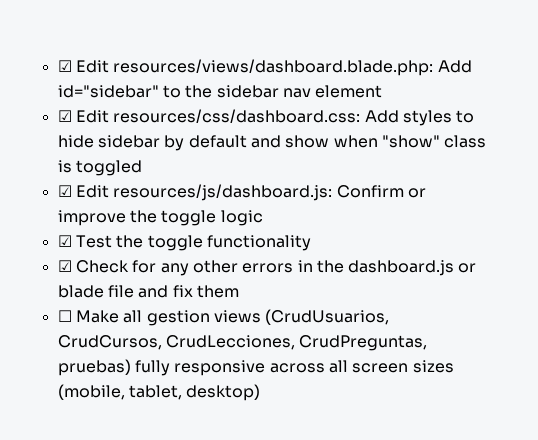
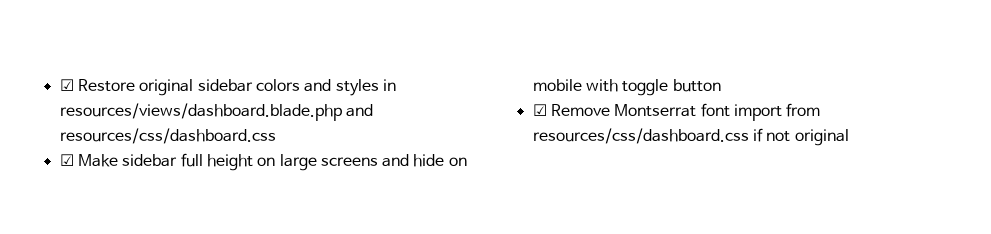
[57,59,472,76] [57,85,383,98] [57,109,475,126] [57,135,487,151] [57,160,142,176] [57,184,426,201] [57,210,263,226] [57,235,311,251] [57,260,477,276] [57,285,239,298] [57,309,390,326] [57,335,428,351] [57,359,454,376] [57,384,261,401] ☑ Edit resources/views/dashboard.blade.php: Add id="sidebar" to the sidebar nav element // ☑ Edit resources/css/dashboard.css: Add styles to hide sidebar by default and show when "show" class is toggled // ☑ Edit resources/js/dashboard.js: Confirm or improve the toggle logic // ☑ Test the toggle functionality // ☑ Check for any other errors in the dashboard.js or blade file and fix them // ☐ Make all gestion views (CrudUsuarios, CrudCursos, CrudLecciones, CrudPreguntas, pruebas) fully responsive across all screen sizes (mobile, tablet, desktop) -> [59,79,396,96] [59,103,373,121] [59,128,276,144] [59,153,467,171] [532,79,721,96] [532,103,821,121] [532,128,849,146] ☑ Restore original sidebar colors and styles in resources/views/dashboard.blade.php and resources/css/dashboard.css // ☑ Make sidebar full height on large screens and hide on mobile with toggle button // ☑ Remove Montserrat font import from resources/css/dashboard.css if not original

